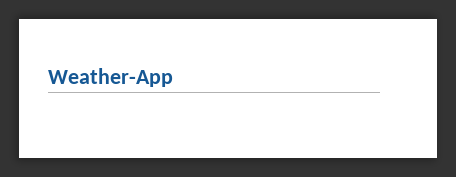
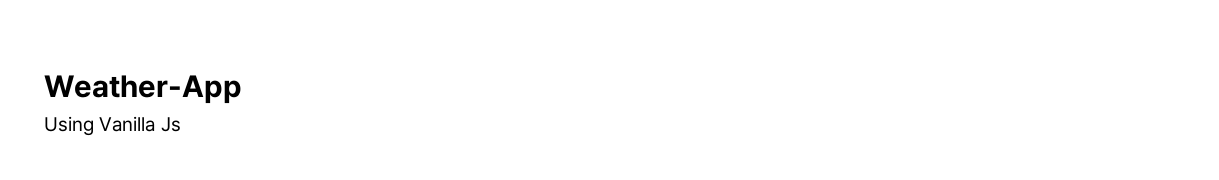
(173, 77) none -> [44,116,181,136] // Using Vanilla Js

